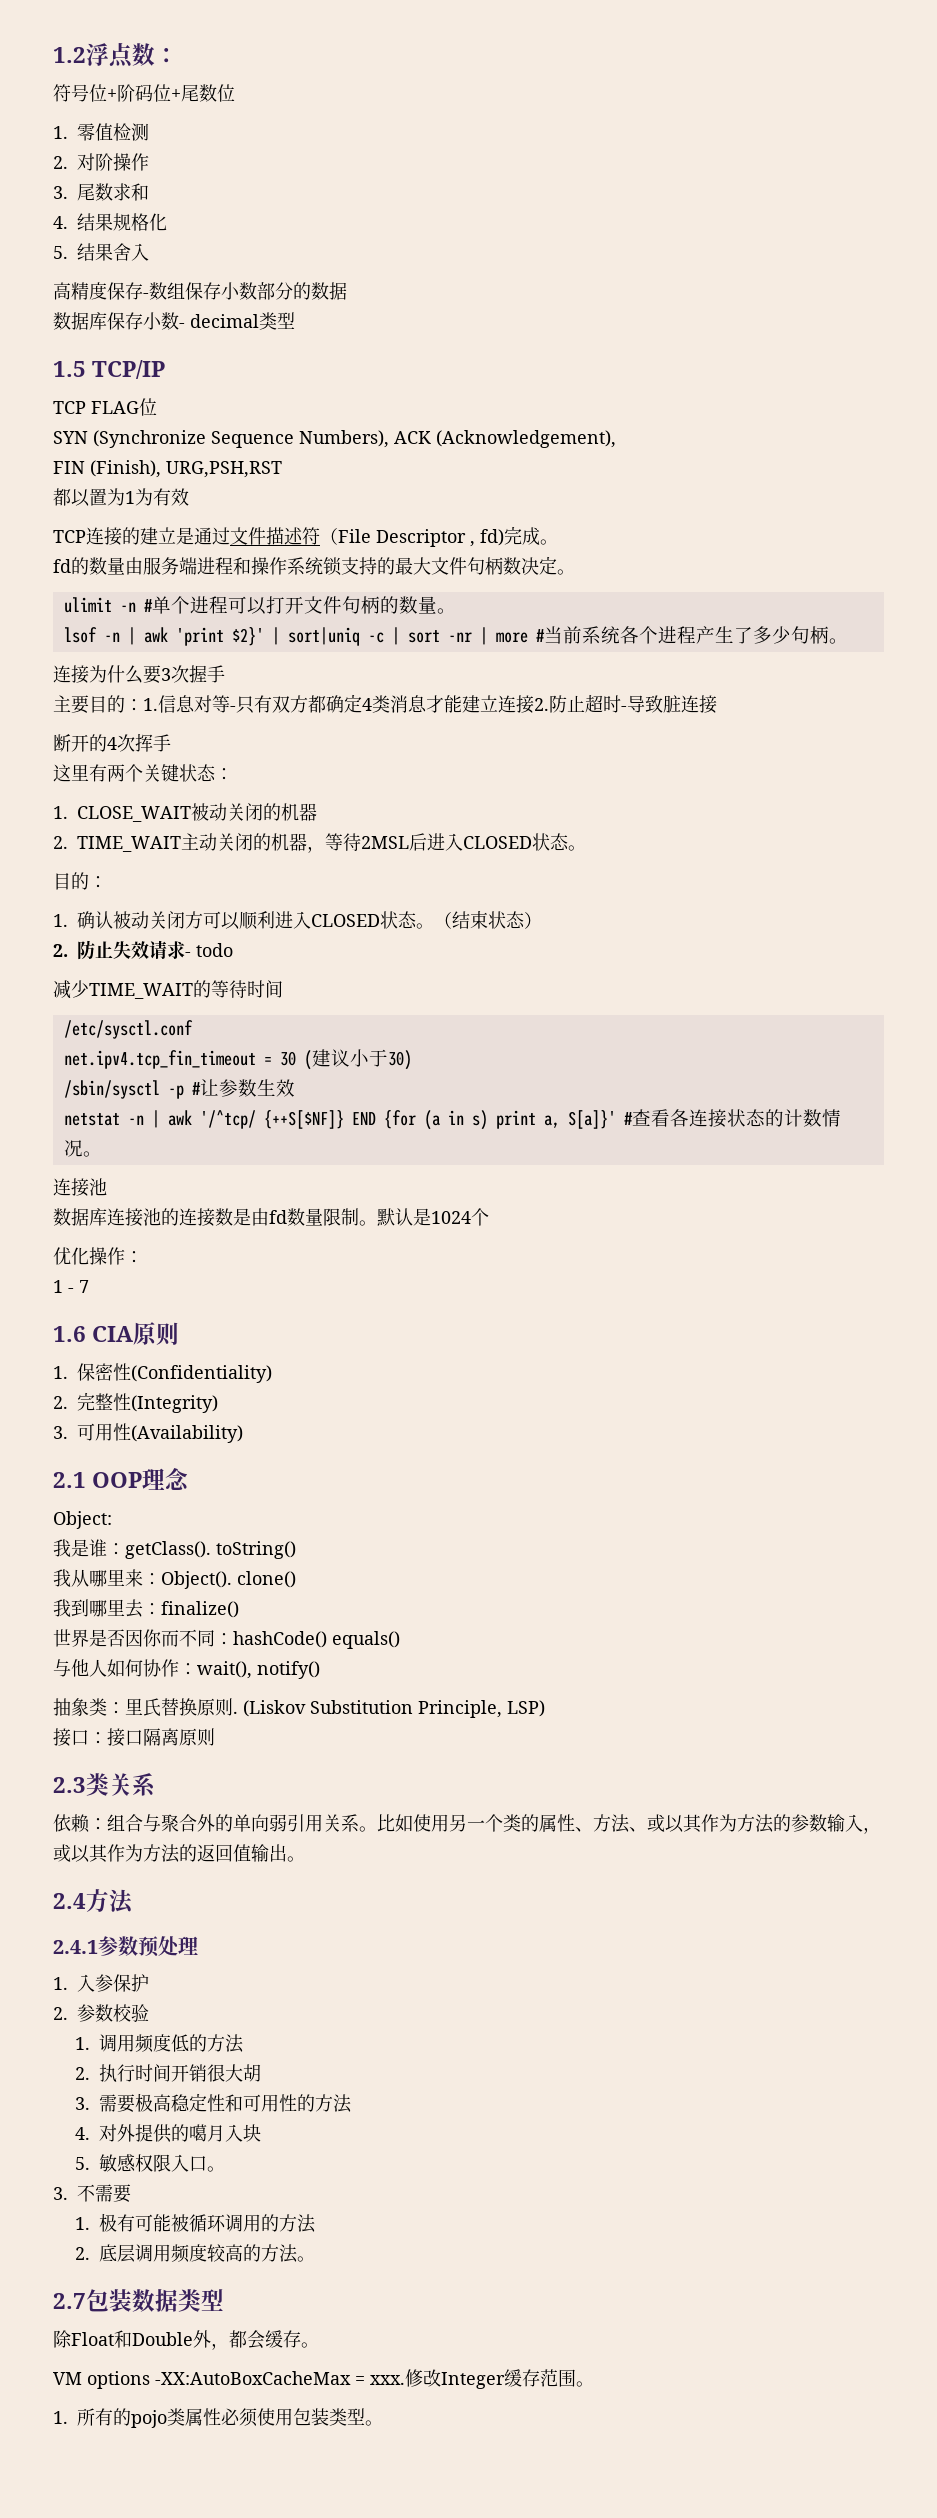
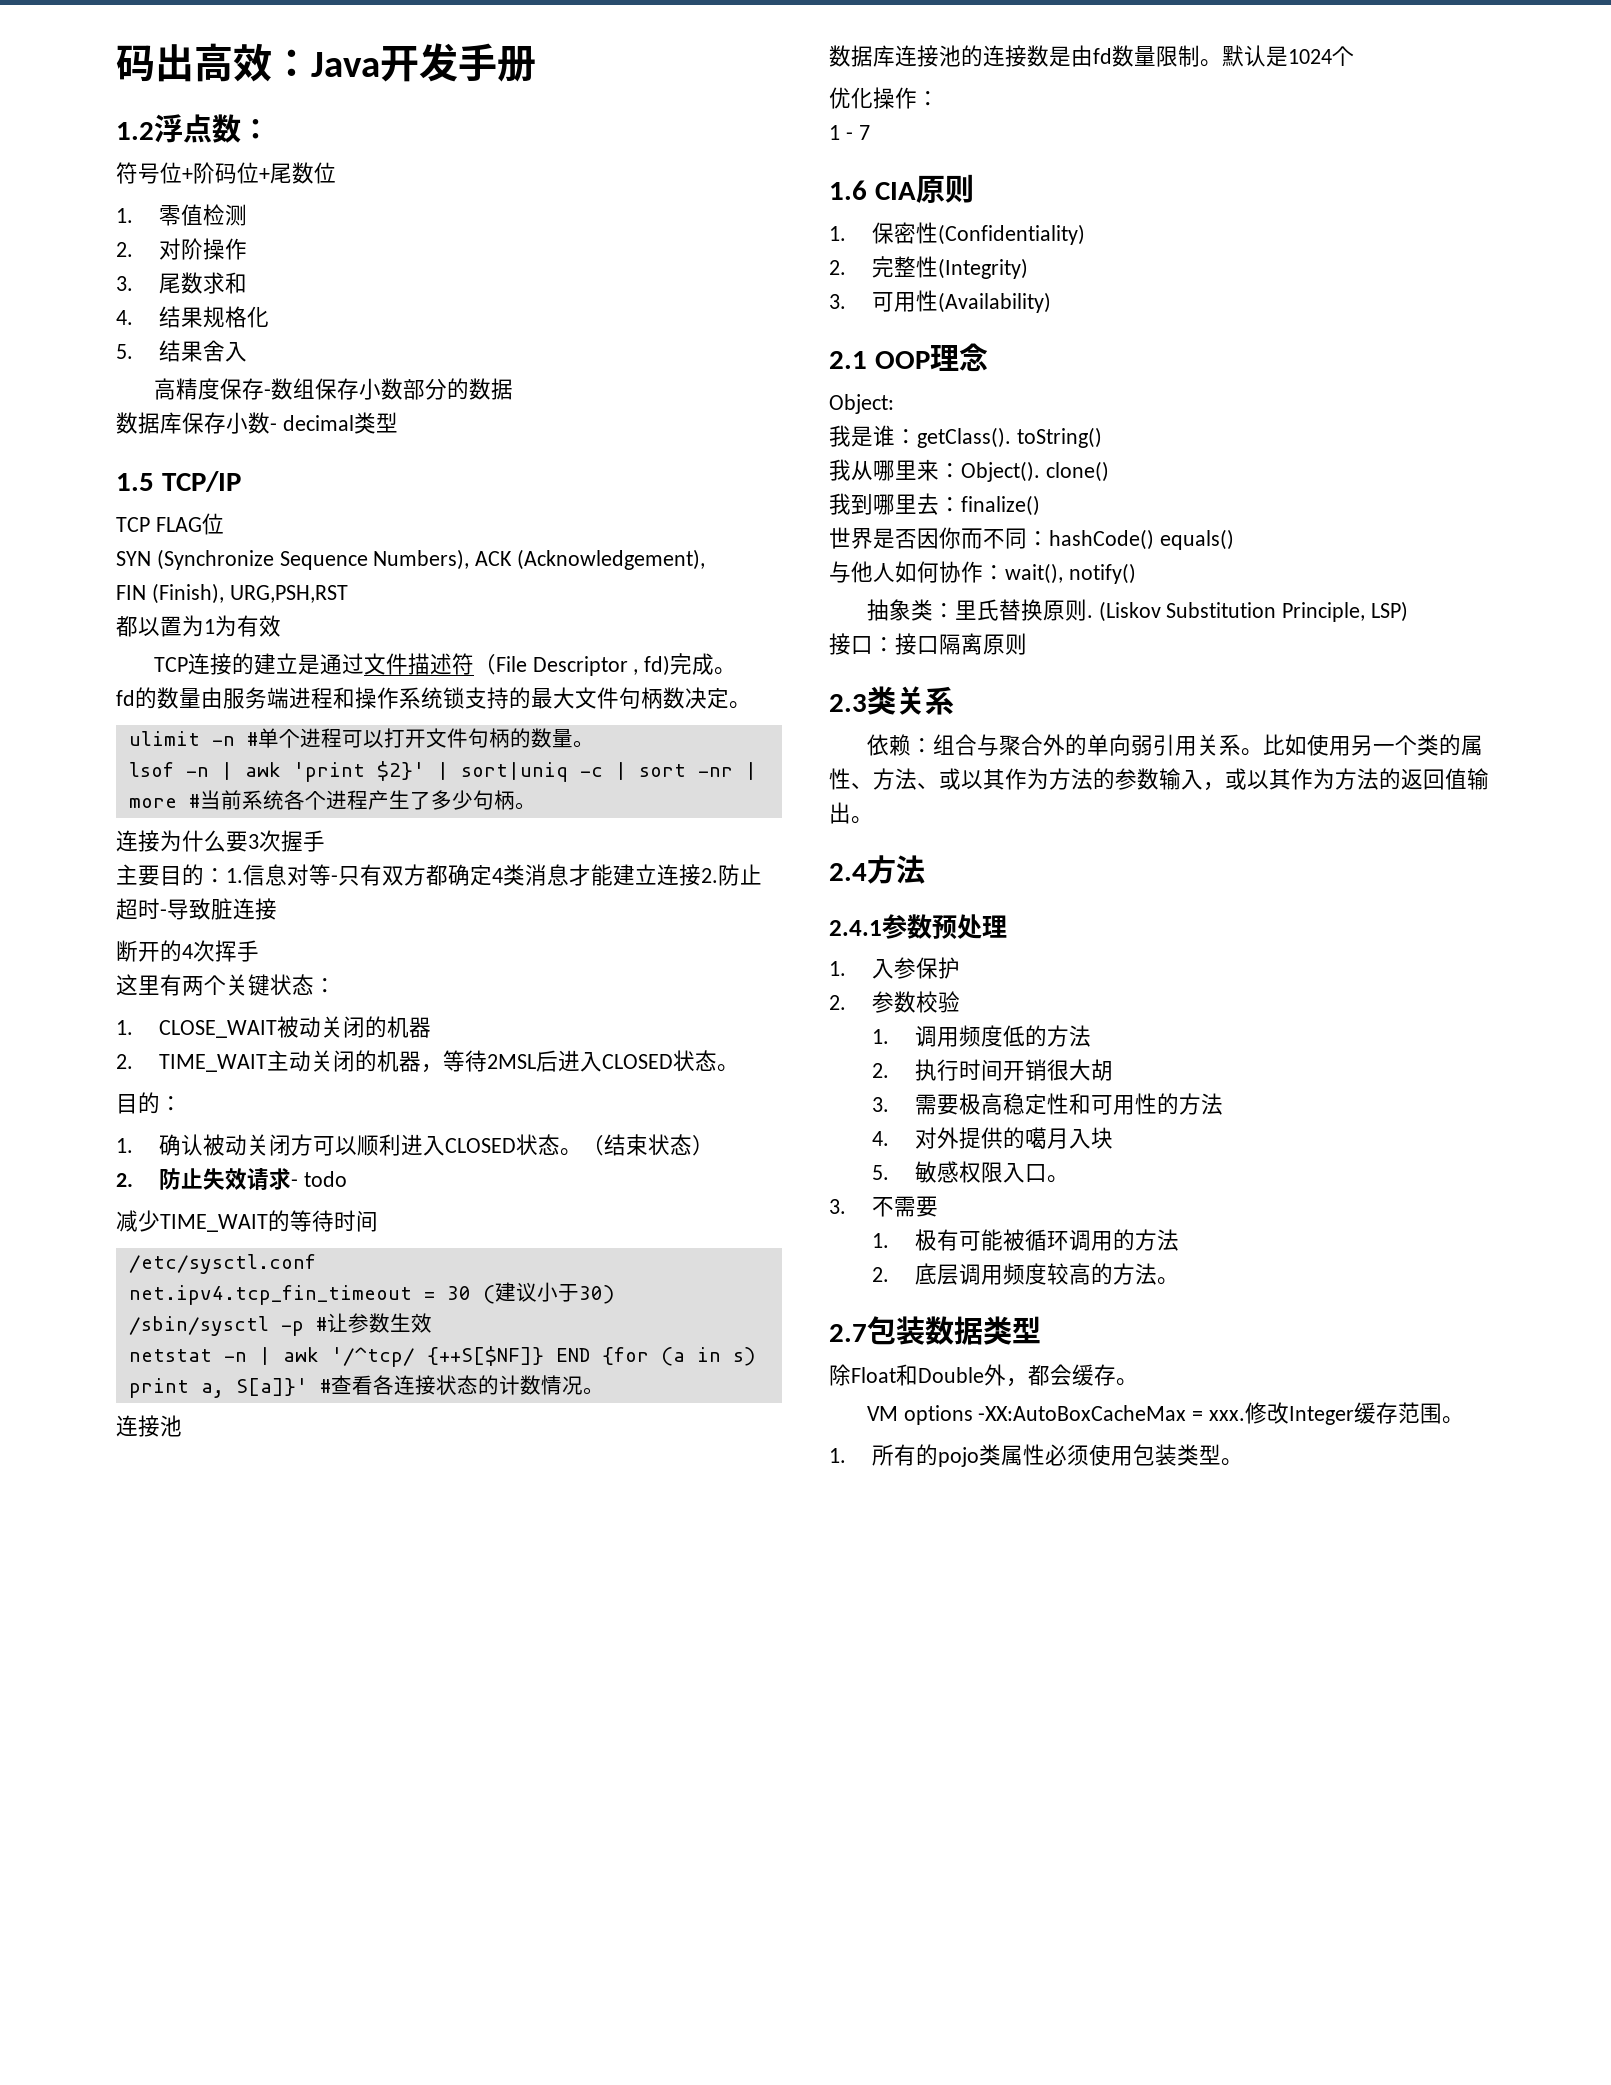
(53, 55) none -> [116,43,536,82] 码出高效：Java开发手册 //

